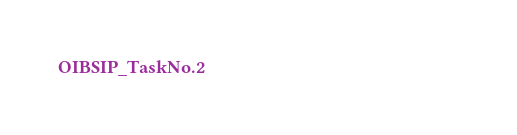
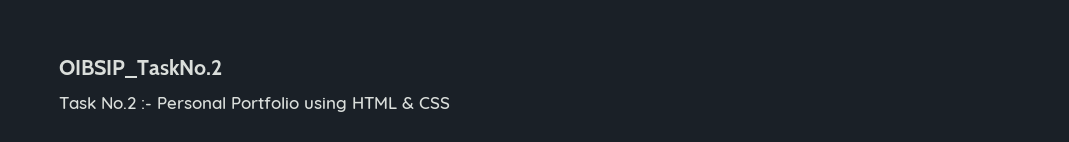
(206, 68) none -> [59,97,450,112] // Task No.2 :- Personal Portfolio using HTML & CSS

